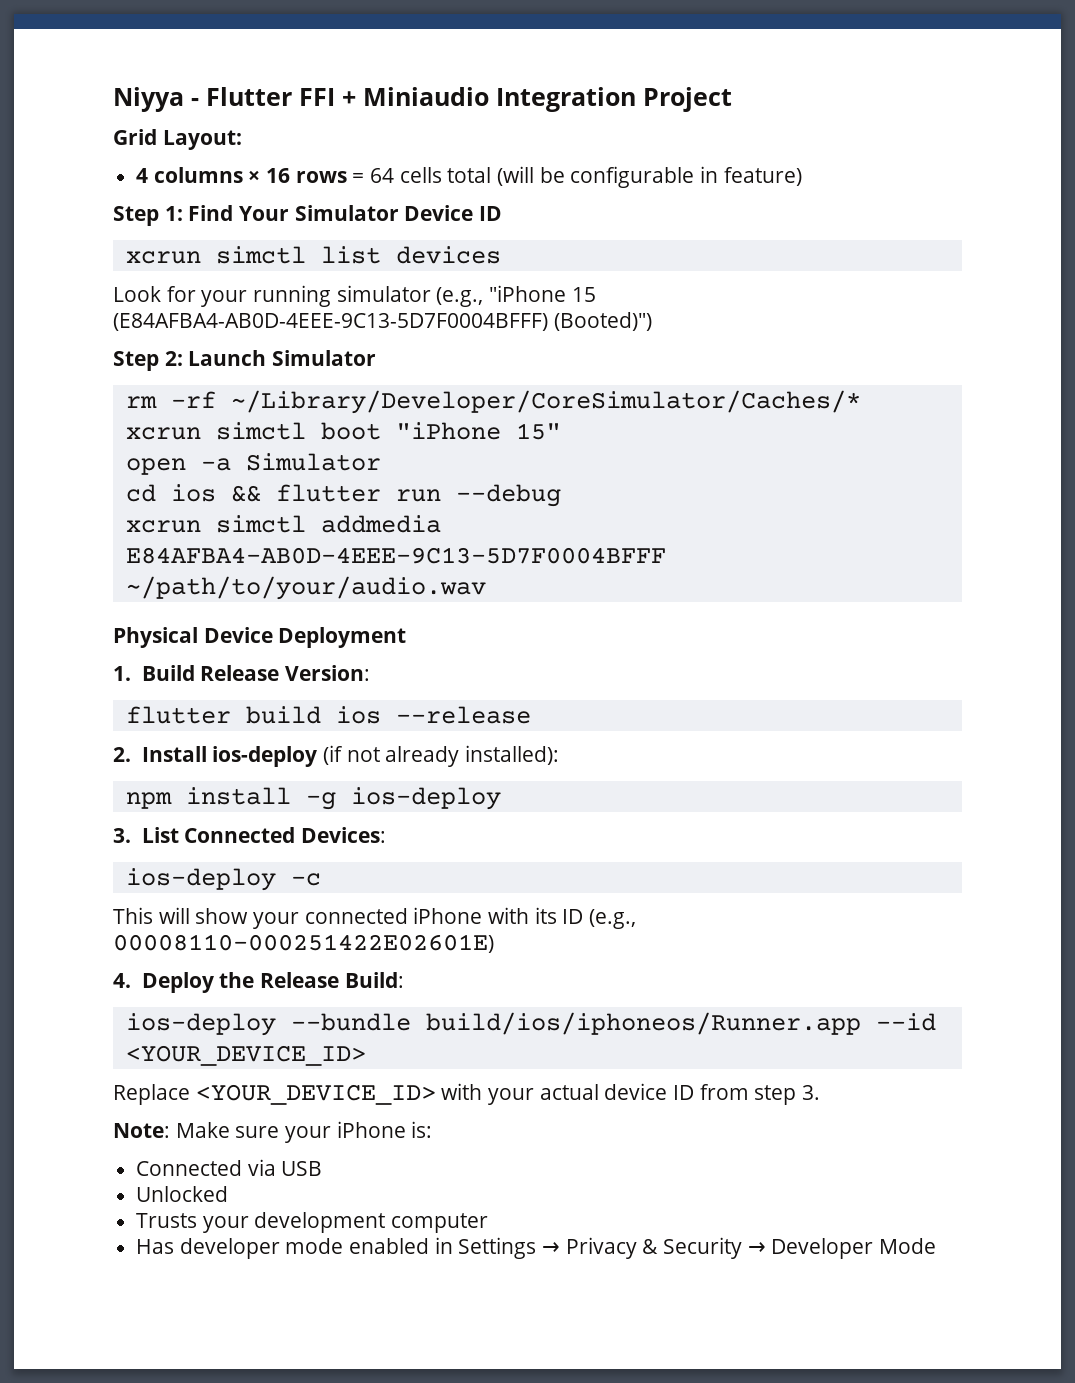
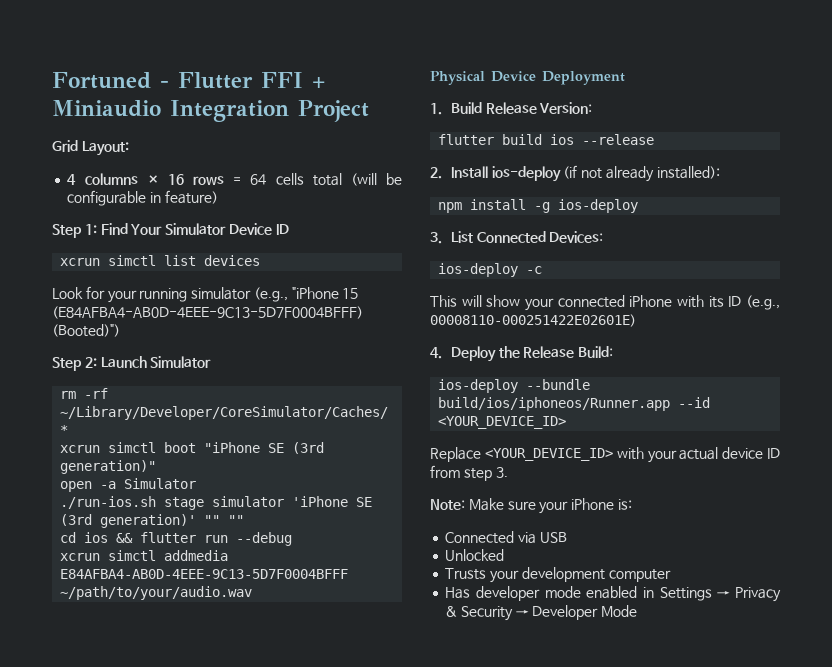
[113,87,184,112] Niyya -> [52,72,151,89] Fortuned
[515,423,561,440] 15" -> [268,442,325,454] [60,460,157,474] SE (3rd generation)"
(381, 462) none -> [60,496,373,510] [60,514,245,528] // ./run-ios.sh stage simulator 'iPhone SE (3rd generation)' "" ""

